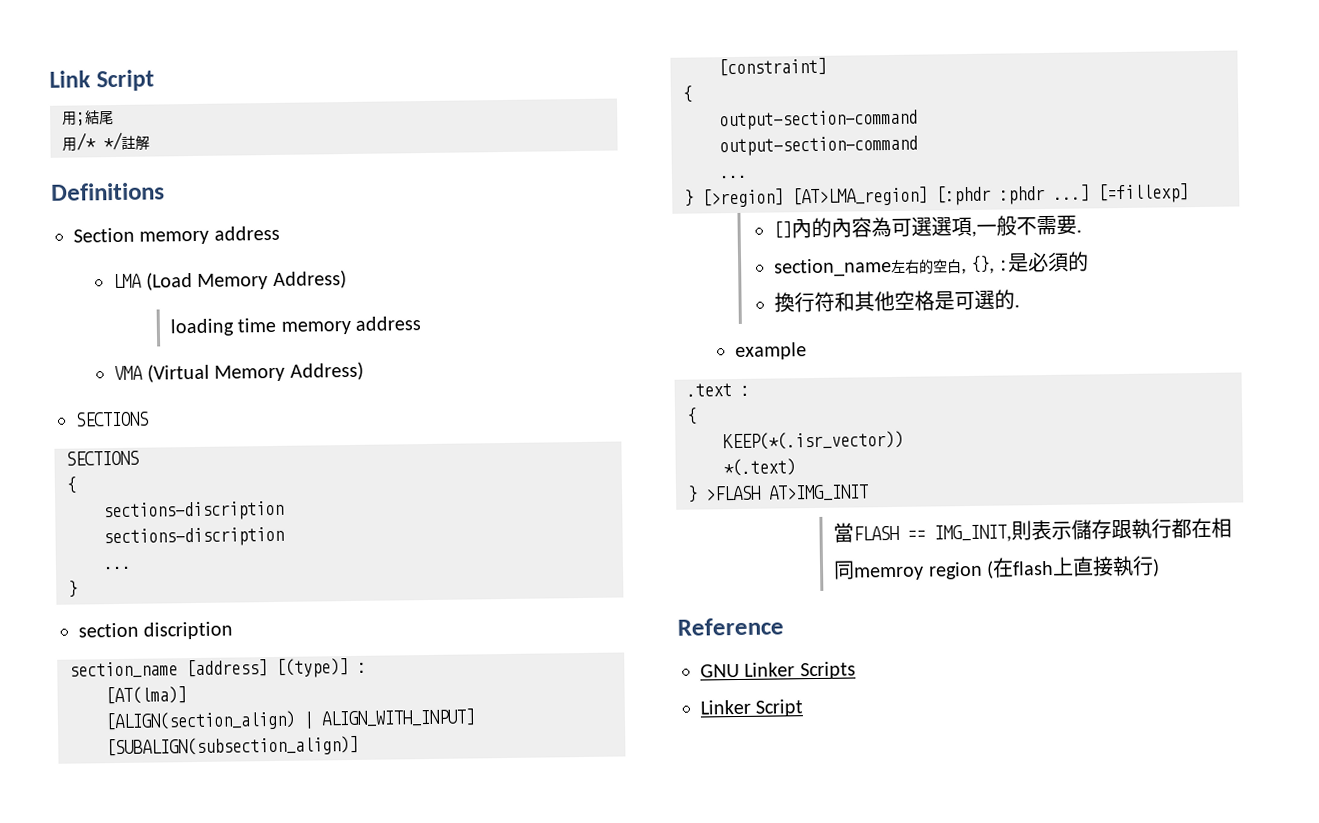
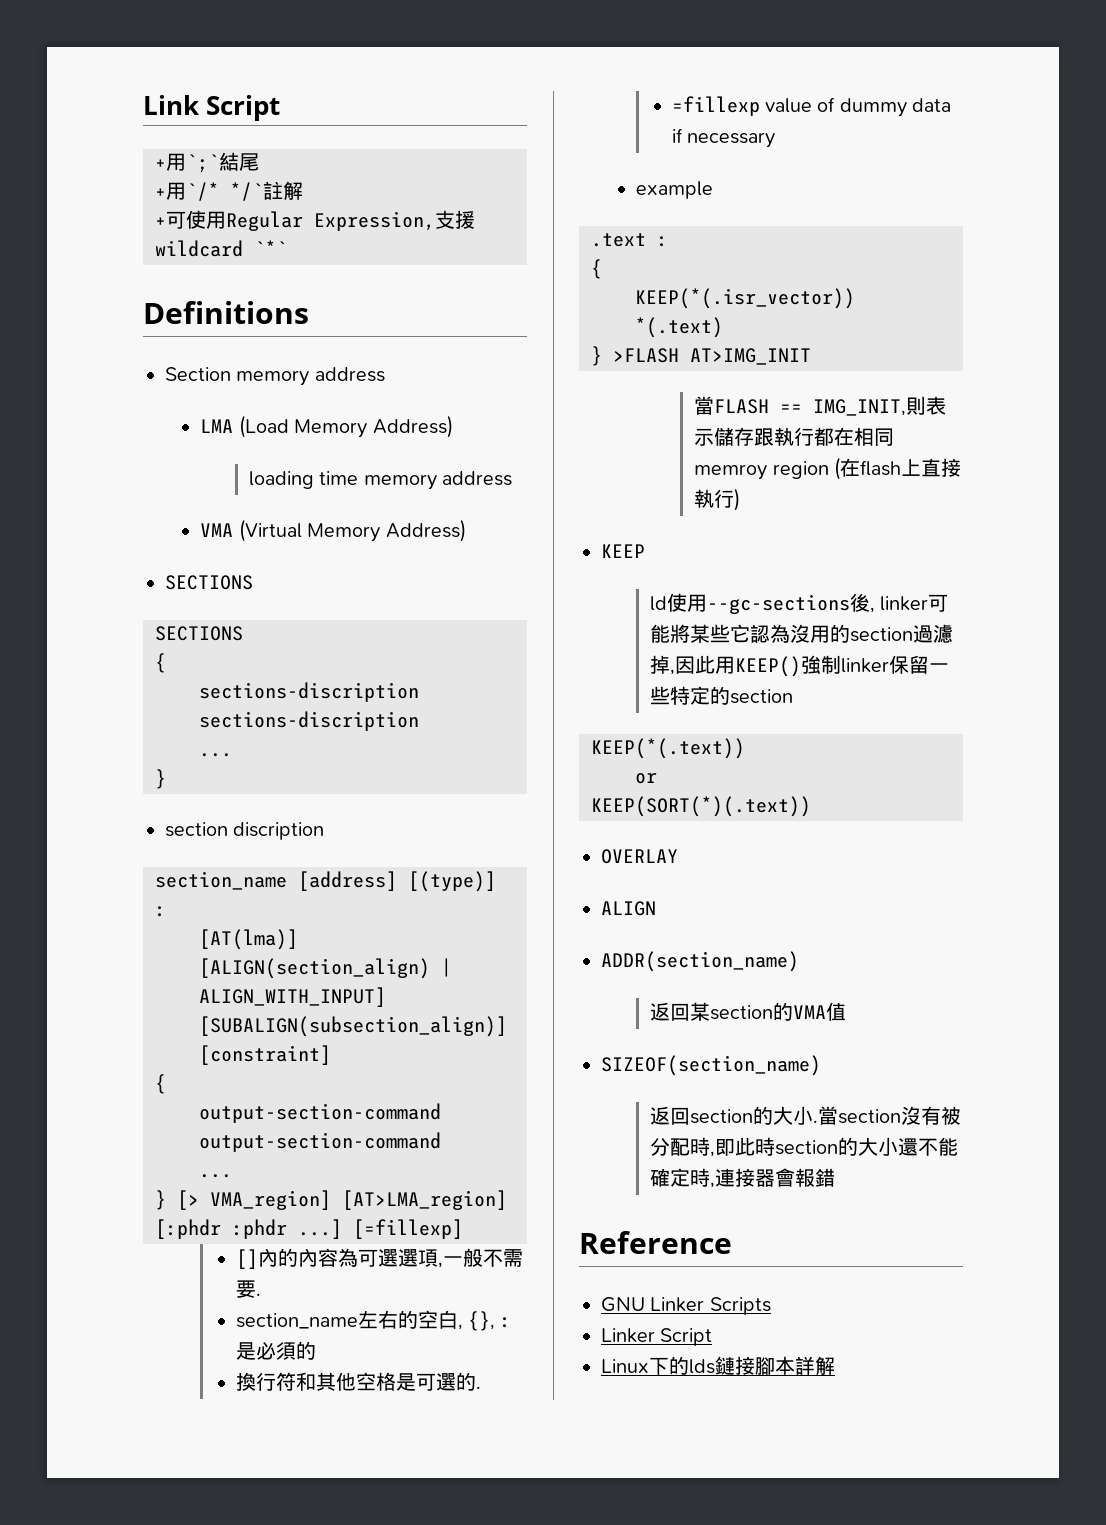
[62,111,86,126] 用; -> [155,153,219,173] +用`;`
[62,131,150,152] 用/* */註解 -> [155,181,303,201] [155,210,475,231] [155,240,287,257] +用`/* */`註解 // +可使用Regular Expression,支援wildcard `*`
[702,188,784,208] [>region] -> [177,1190,331,1210] [> VMA_region]
(1020, 306) none -> [671,96,952,117] [671,128,776,148] // =fillexp value of dummy data if necessary
(1161, 567) none -> [601,544,645,558] [649,593,949,614] [649,624,953,643] [649,655,949,677] [649,686,793,705] [591,738,745,759] [635,773,657,784] [591,796,811,817] [601,849,678,864] [601,901,656,916] [601,951,799,972] [649,1002,846,1021] [601,1055,821,1076] [649,1106,961,1125] [649,1137,958,1157] [649,1168,835,1188] // KEEP // ld使用--gc-sections後, linker可能將某些它認為沒用的section過濾掉,因此用KEEP()強制linker保留一些特定的section // KEEP(*(.text)) // or // KEEP(SORT(*)(.text)) // OVERLAY // ALIGN // ADDR(section_name) // 返回某section的VMA值 // SIZEOF(section_name) // 返回section的大小.當section沒有被分配時,即此時section的大小還不能確定時,連接器會報錯
(804, 708) none -> [601,1356,835,1375] // Linux下的lds鏈接腳本詳解

